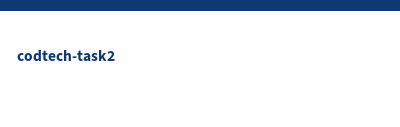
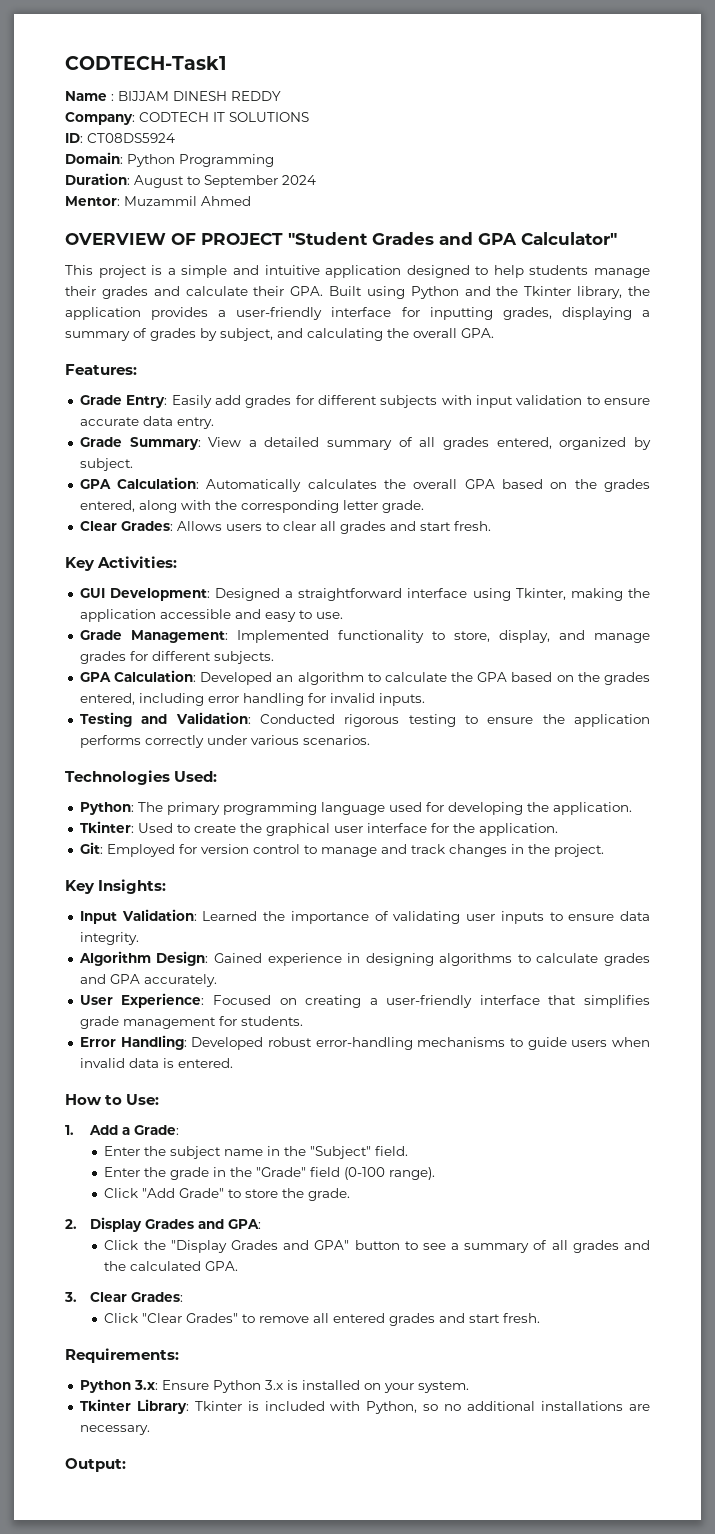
[17,50,115,62] codtech-task2 -> [65,56,226,70] [65,91,281,101] [65,112,309,125] [65,133,175,143] [65,152,274,167] [65,173,316,188] [65,196,251,206] [65,232,617,245] [65,265,650,278] [65,286,650,299] [65,307,650,320] [65,328,494,341] [65,364,137,375] [79,395,650,408] [79,416,214,429] [79,437,651,450] [79,458,133,471] [79,477,650,492] [79,500,424,513] [79,521,491,534] [65,556,178,571] [79,588,650,601] [79,609,343,622] [79,630,650,643] [79,651,274,664] [79,670,651,685] [79,693,425,706] [79,712,651,727] [79,735,370,748] [65,770,218,785] [79,802,632,815] [79,821,558,836] [79,842,604,857] [65,879,167,894] [79,909,651,924] [79,932,139,945] [78,951,650,966] [79,974,217,987] [79,993,650,1008] [79,1016,303,1029] [79,1035,650,1050] [79,1058,233,1068] [65,1094,160,1105] [65,1125,179,1135] [104,1146,409,1159] [104,1167,436,1180] [104,1188,351,1201] [65,1217,261,1232] [104,1240,650,1253] [104,1261,239,1271] [64,1292,183,1302] [104,1313,541,1326] [65,1348,179,1363] [79,1380,469,1393] [79,1399,650,1414] [79,1425,150,1435] [65,1458,126,1472] CODTECH-Task1 // Name : BIJJAM DINESH REDDY // Company: CODTECH IT SOLUTIONS // ID: CT08DS5924 // Domain: Python Programming // Duration: August to September 2024 // Mentor: Muzammil Ahmed // OVERVIEW OF PROJECT "Student Grades and GPA Calculator" // This project is a simple and intuitive application designed to help students manage their grades and calculate their GPA. Built using Python and the Tkinter library, the application provides a user-friendly interface for inputting grades, displaying a summary of grades by subject, and calculating the overall GPA. // Features: // Grade Entry: Easily add grades for different subjects with input validation to ensure accurate data entry. // Grade Summary: View a detailed summary of all grades entered, organized by subject. // GPA Calculation: Automatically calculates the overall GPA based on the grades entered, along with the corresponding letter grade. // Clear Grades: Allows users to clear all grades and start fresh. // Key Activities: // GUI Development: Designed a straightforward interface using Tkinter, making the application accessible and easy to use. // Grade Management: Implemented functionality to store, display, and manage grades for different subjects. // GPA Calculation: Developed an algorithm to calculate the GPA based on the grades entered, including error handling for invalid inputs. // Testing and Validation: Conducted rigorous testing to ensure the application performs correctly under various scenarios. // Technologies Used: // Python: The primary programming language used for developing the application. // Tkinter: Used to create the graphical user interface for the application. // Git: Employed for version control to manage and track changes in the project. // Key Insights: // Input Validation: Learned the importance of validating user inputs to ensure data integrity. // Algorithm Design: Gained experience in designing algorithms to calculate grades and GPA accurately. // User Experience: Focused on creating a user-friendly interface that simplifies grade management for students. // Error Handling: Developed robust error-handling mechanisms to guide users when invalid data is entered. // How to Use: // 1. Add a Grade: // Enter the subject name in the "Subject" field. // Enter the grade in the "Grade" field (0-100 range). // Click "Add Grade" to store the grade. // 2. Display Grades and GPA: // Click the "Display Grades and GPA" button to see a summary of all grades and the calculated GPA. // 3. Clear Grades: // Click "Clear Grades" to remove all entered grades and start fresh. // Requirements: // Python 3.x: Ensure Python 3.x is installed on your system. // Tkinter Library: Tkinter is included with Python, so no additional installations are necessary. // Output:

